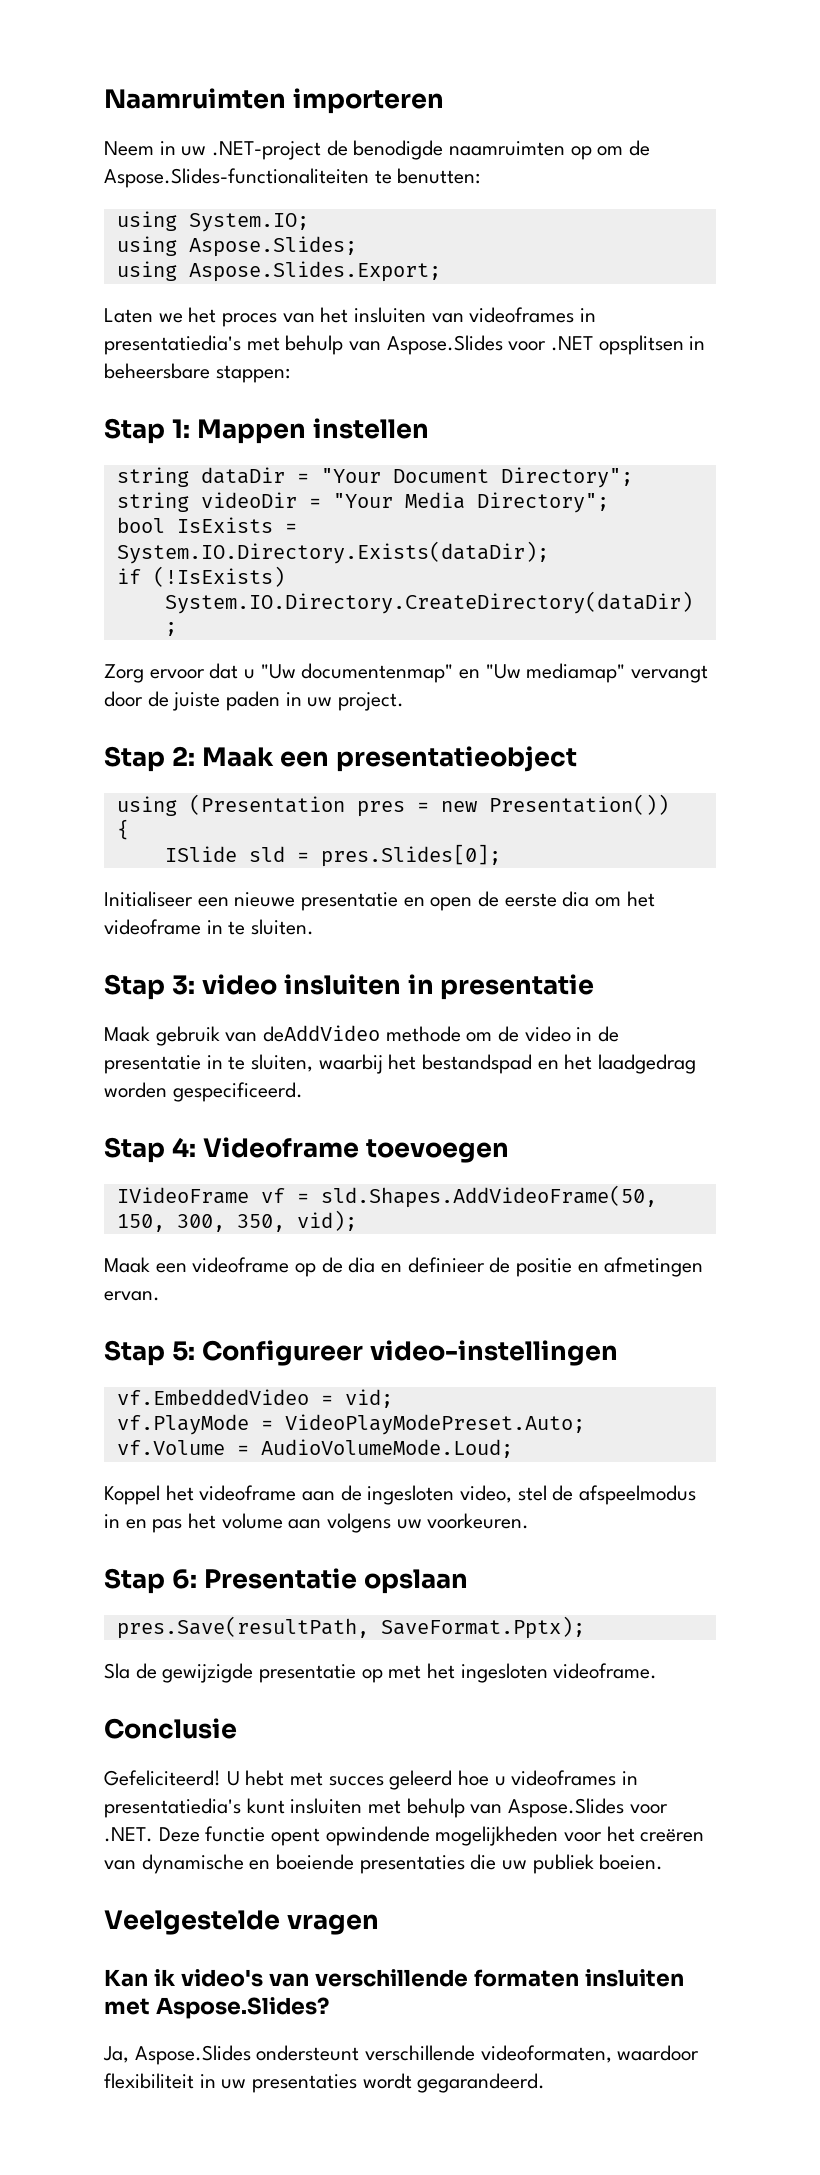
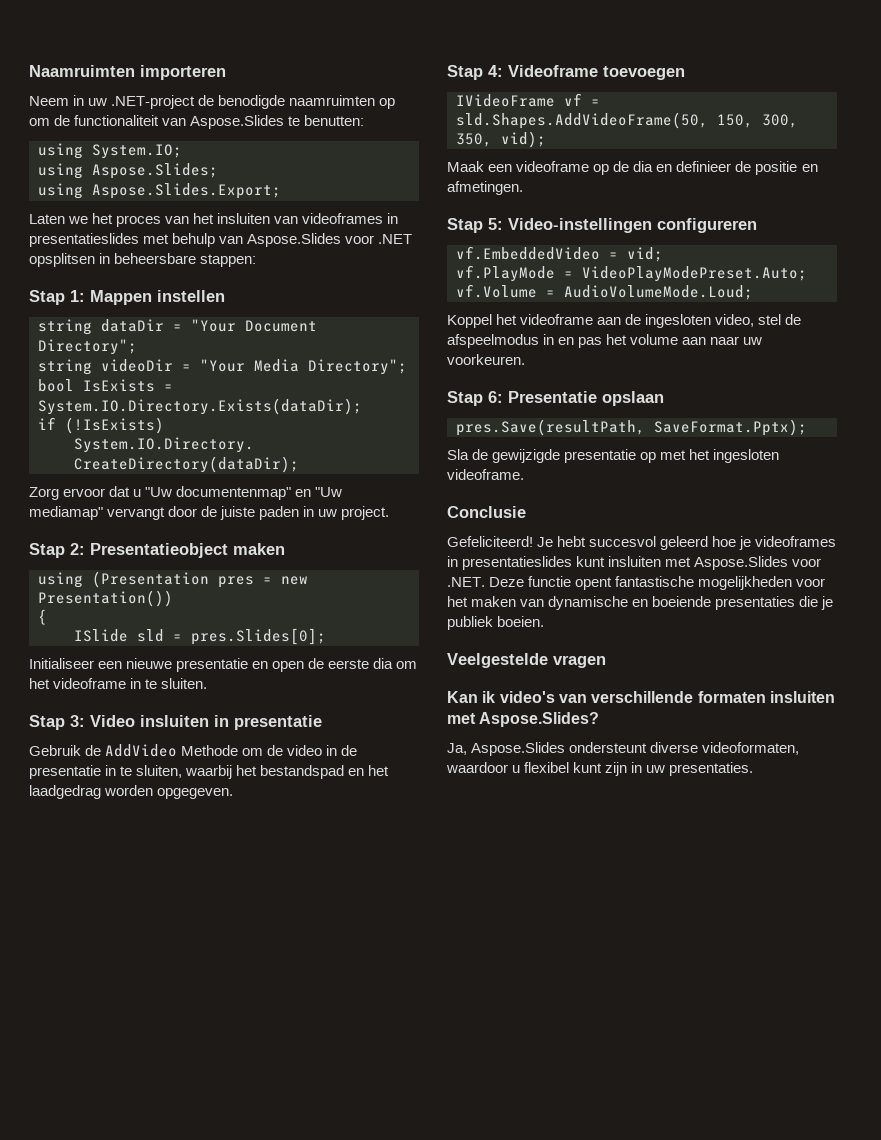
[104,168,369,188] Aspose.Slides-functionaliteiten -> [74,115,285,129] functionaliteit van Aspose.Slides
[104,335,241,355] presentatiedia's -> [29,233,139,247] presentatieslides
[201,746,577,772] Maak een presentatieobject -> [90,543,285,558] Presentatieobject maken
[201,974,277,995] video -> [90,715,135,727] Video
[104,1025,461,1046] Maak gebruik van deAddVideo methode -> [29,744,239,757] Gebruik de AddVideo Methode
[172,1082,303,1102] gespecificeerd. -> [157,788,234,799] opgegeven.
[604,1257,704,1277] [104,1291,160,1301] afmetingen ervan. -> [447,181,523,195] afmetingen.
[201,1340,618,1366] Configureer video-instellingen -> [508,218,757,233] Video-instellingen configureren
[327,1513,392,1533] volgens -> [710,336,740,345] naar
[226,1770,384,1786] U hebt met succes -> [537,536,657,547] Je hebt succesvol
[494,1770,639,1786] [104,1798,241,1818] u videoframes in presentatiedia's -> [739,536,837,550] [447,556,573,570] je videoframes in presentatieslides
[406,1798,503,1818] behulp van -> (692, 562) none
[325,1826,430,1846] opwindende -> [615,576,695,587] fantastische
[640,1829,705,1842] creëren -> [471,596,517,607] maken
[502,1860,528,1870] uw -> [821,596,834,610] je
[365,2045,476,2061] verschillende -> [650,742,699,753] diverse
[104,2073,546,2093] flexibiliteit in uw presentaties wordt gegarandeerd. -> [512,762,754,776] u flexibel kunt zijn in uw presentaties.

